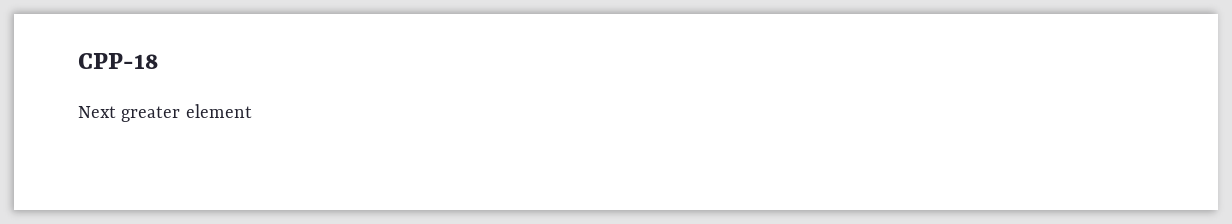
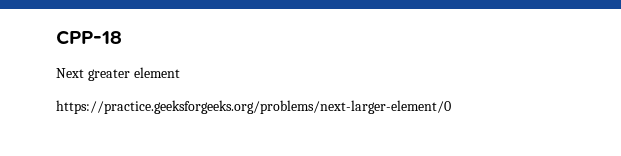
(252, 111) none -> [56,100,451,114] // https://practice.geeksforgeeks.org/problems/next-larger-element/0

